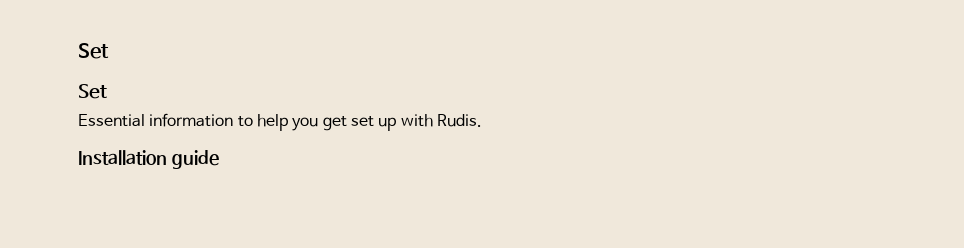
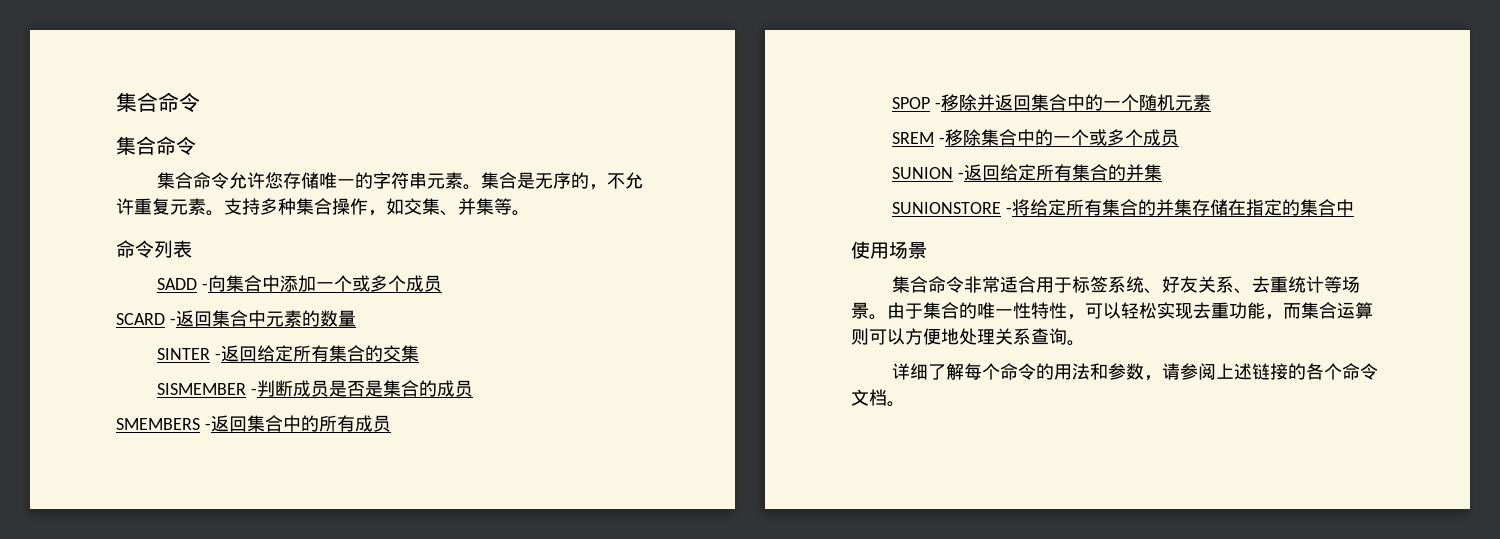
[78,43,109,59] [78,84,107,99] [78,113,482,131] [78,150,219,169] Set // Set // Essential information to help you get set up with Rudis. // Installation guide -> [116,92,200,113] [116,136,196,155] [157,172,644,190] [116,198,530,216] [116,240,192,258] [157,275,442,292] [116,310,356,327] [157,345,419,362] [157,380,473,397] [116,415,391,432] [892,94,1211,111] [892,129,1179,146] [892,164,1162,181] [892,199,1354,216] [851,241,927,259] [892,276,1361,294] [851,302,1373,320] [851,328,1085,346] [892,363,1379,381] [851,389,905,407] 集合命令 // 集合命令 // 集合命令允许您存储唯一的字符串元素。集合是无序的，不允许重复元素。支持多种集合操作，如交集、并集等。 // 命令列表 // SADD -向集合中添加一个或多个成员 // SCARD -返回集合中元素的数量 // SINTER -返回给定所有集合的交集 // SISMEMBER -判断成员是否是集合的成员 // SMEMBERS -返回集合中的所有成员 // SPOP -移除并返回集合中的一个随机元素 // SREM -移除集合中的一个或多个成员 // SUNION -返回给定所有集合的并集 // SUNIONSTORE -将给定所有集合的并集存储在指定的集合中 // 使用场景 // 集合命令非常适合用于标签系统、好友关系、去重统计等场景。由于集合的唯一性特性，可以轻松实现去重功能，而集合运算则可以方便地处理关系查询。 // 详细了解每个命令的用法和参数，请参阅上述链接的各个命令文档。

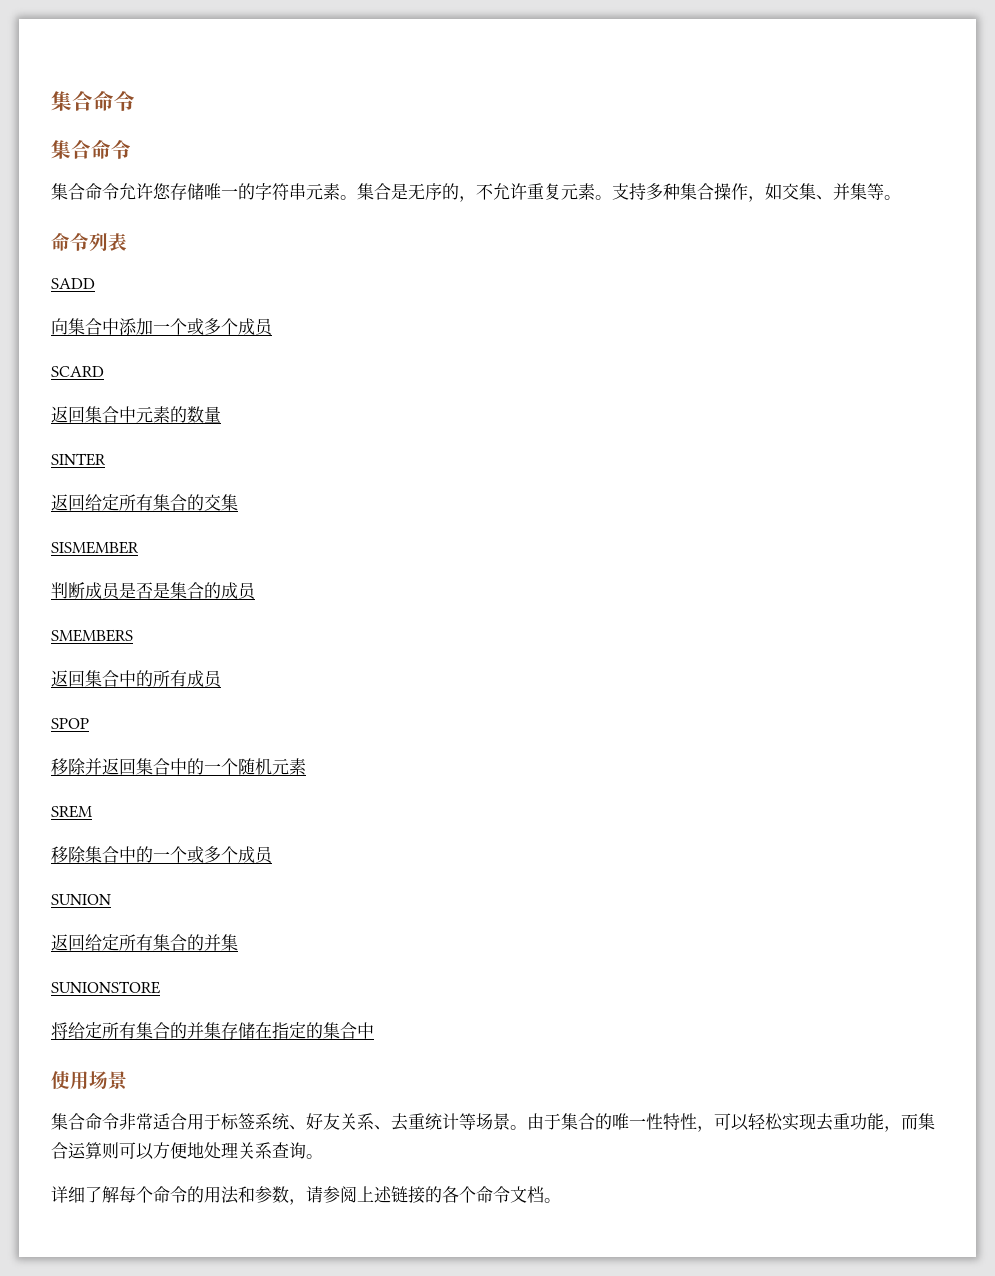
[201,283,208,290] - -> (95, 283) //
[169,318,176,325] - -> (104, 371) //
[214,353,221,360] - -> (106, 459) //
[250,388,257,395] - -> (139, 547) //
[204,423,211,430] - -> (133, 635) //
[934,102,941,109] - -> (89, 723) //
[938,137,945,144] - -> (92, 811) //
[957,172,964,179] - -> (111, 899) //
[1005,207,1012,214] - -> (160, 987) //

